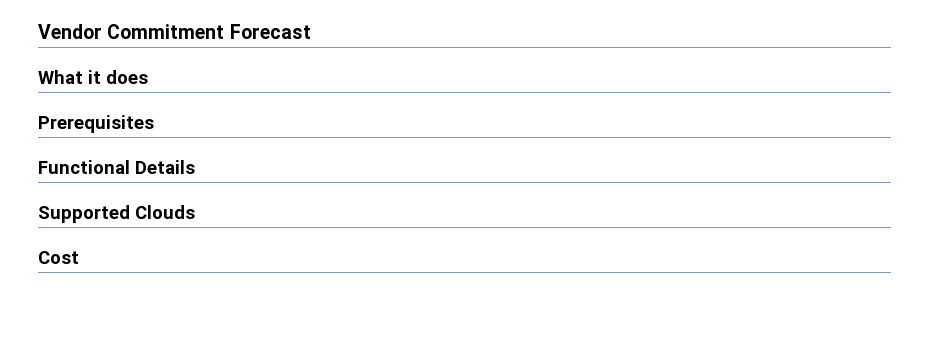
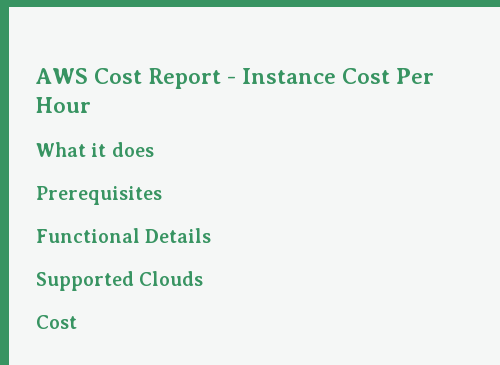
[38,24,311,39] Vendor Commitment Forecast -> [35,68,435,89] [36,97,91,113] AWS Cost Report - Instance Cost Per Hour

